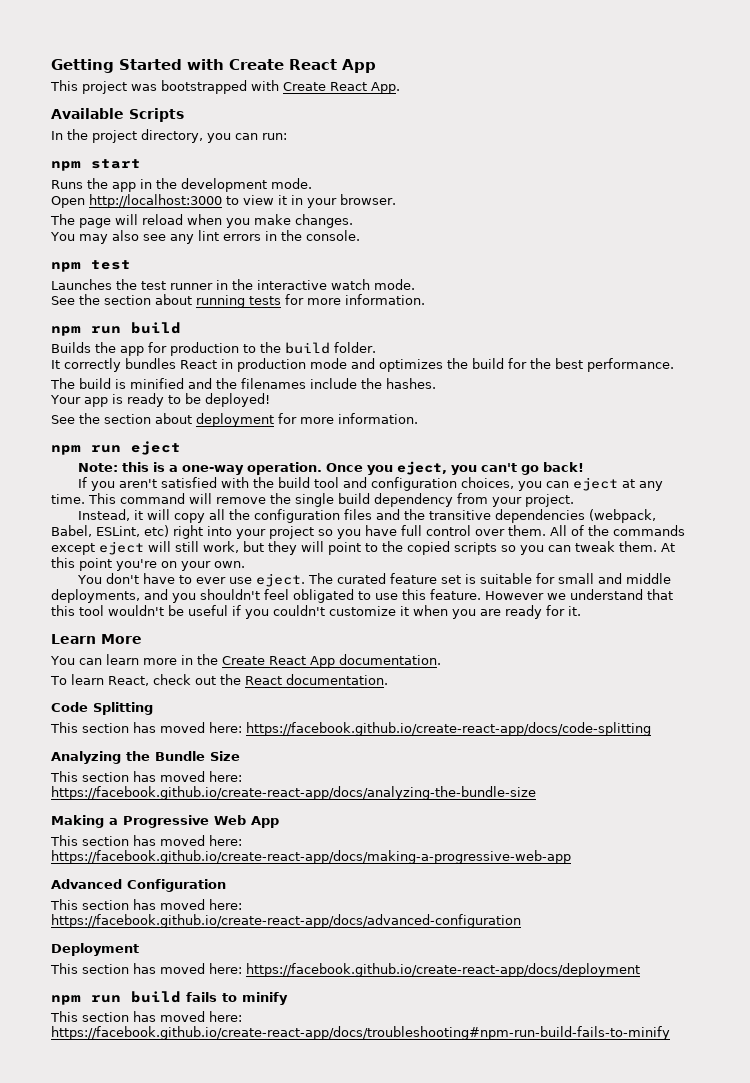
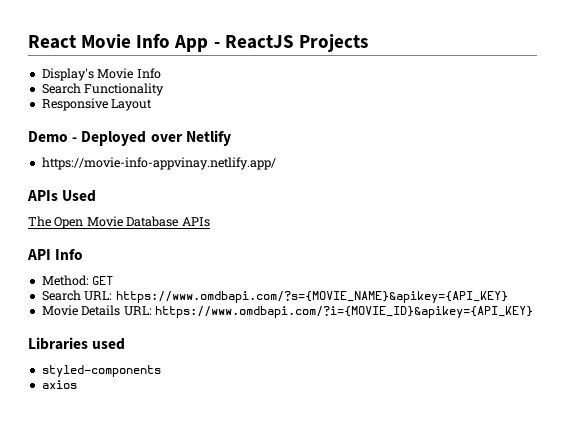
[51,59,376,73] [50,80,400,94] [51,108,184,122] [51,129,287,143] [51,159,141,171] [51,178,312,192] [51,194,396,208] [50,214,353,228] [50,230,360,244] [51,260,131,272] [51,279,415,290] [51,294,425,308] [51,322,181,336] [51,342,376,356] [51,358,674,372] [50,378,436,389] [50,393,270,407] [51,413,418,427] [51,441,181,455] [78,461,585,475] [78,477,664,491] [51,493,574,507] [78,509,657,523] [51,525,685,539] [51,541,675,555] [51,557,245,571] [77,573,672,587] [51,589,673,603] [51,605,581,619] [51,634,142,644] [50,654,441,668] [50,674,388,686] [51,702,153,715] [50,722,651,736] [51,751,240,764] [50,771,242,782] [51,786,536,800] [51,815,279,828] [50,835,242,846] [51,850,571,864] [51,879,226,892] [50,899,242,910] [51,914,521,928] [51,943,139,956] [50,963,640,977] [51,991,288,1005] [50,1011,242,1022] [51,1026,670,1040] Getting Started with Create React App // This project was bootstrapped with Create React App. // Available Scripts // In the project directory, you can run: // npm start // Runs the app in the development mode. // Open http://localhost:3000 to view it in your browser. // The page will reload when you make changes. // You may also see any lint errors in the console. // npm test // Launches the test runner in the interactive watch mode. // See the section about running tests for more information. // npm run build // Builds the app for production to the build folder. // It correctly bundles React in production mode and optimizes the build for the best performance. // The build is minified and the filenames include the hashes. // Your app is ready to be deployed! // See the section about deployment for more information. // npm run eject // Note: this is a one-way operation. Once you eject, you can't go back! // If you aren't satisfied with the build tool and configuration choices, you can eject at any time. This command will remove the single build dependency from your project. // Instead, it will copy all the configuration files and the transitive dependencies (webpack, Babel, ESLint, etc) right into your project so you have full control over them. All of the commands except eject will still work, but they will point to the copied scripts so you can tweak them. At this point you're on your own. // You don't have to ever use eject. The curated feature set is suitable for small and middle deployments, and you shouldn't feel obligated to use this feature. However we understand that this tool wouldn't be useful if you couldn't customize it when you are ready for it. // Learn More // You can learn more in the Create React App documentation. // To learn React, check out the React documentation. // Code Splitting // This section has moved here: https://facebook.github.io/create-react-app/docs/code-splitting // Analyzing the Bundle Size // This section has moved here: https://facebook.github.io/create-react-app/docs/analyzing-the-bundle-size // Making a Progressive Web App // This section has moved here: https://facebook.github.io/create-react-app/docs/making-a-progressive-web-app // Advanced Configuration // This section has moved here: https://facebook.github.io/create-react-app/docs/advanced-configuration // Deployment // This section has moved here: https://facebook.github.io/create-react-app/docs/deployment // npm run build fails to minify // This section has moved here: https://facebook.github.io/create-react-app/docs/troubleshooting#npm-run-build-fails-to-minify -> [28,33,368,52] [41,68,161,81] [41,83,165,96] [41,98,153,111] [28,130,231,146] [41,157,276,170] [27,190,97,202] [28,216,210,229] [27,249,84,260] [41,275,114,286] [41,290,508,303] [41,305,533,318] [28,337,126,350] [41,365,161,377] [41,380,77,389] React Movie Info App - ReactJS Projects // Display's Movie Info // Search Functionality // Responsive Layout // Demo - Deployed over Netlify // https://movie-info-appvinay.netlify.app/ // APIs Used // The Open Movie Database APIs // API Info // Method: GET // Search URL: https://www.omdbapi.com/?s={MOVIE_NAME}&apikey={API_KEY} // Movie Details URL: https://www.omdbapi.com/?i={MOVIE_ID}&apikey={API_KEY} // Libraries used // styled-components // axios

